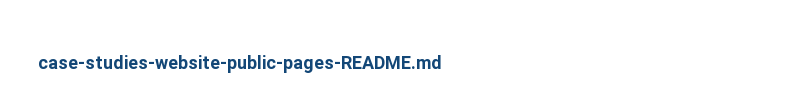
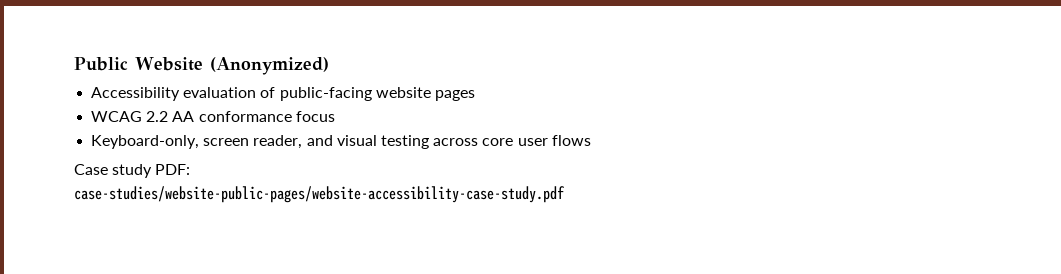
[38,55,442,73] case-studies-website-public-pages-README.md -> [74,57,329,75] [91,87,475,101] [91,111,335,122] [91,135,591,149] [74,164,191,178] [74,186,565,203] Public Website (Anonymized) // Accessibility evaluation of public-facing website pages // WCAG 2.2 AA conformance focus // Keyboard-only, screen reader, and visual testing across core user flows // Case study PDF: // case-studies/website-public-pages/website-accessibility-case-study.pdf

